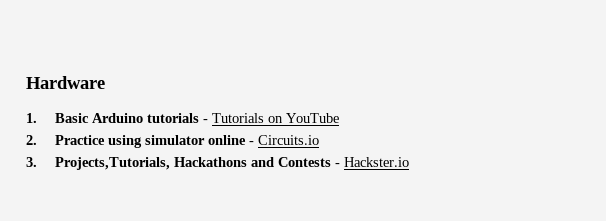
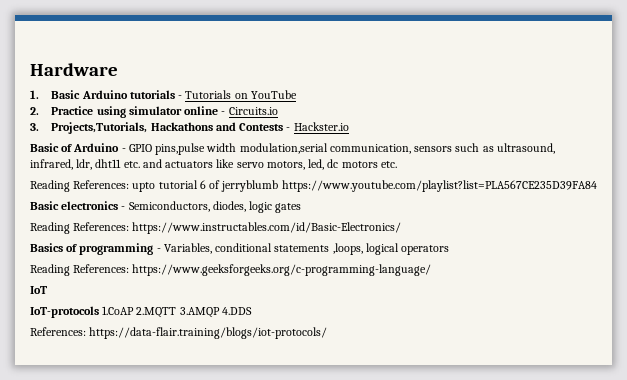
(409, 162) none -> [30,143,555,155] [30,159,397,170] [30,180,597,192] [30,201,302,213] [30,222,402,234] [30,243,450,255] [30,264,432,276] [30,286,47,294] [30,306,252,318] [30,327,328,339] // Basic of Arduino - GPIO pins,pulse width modulation,serial communication, sensors such as ultrasound, infrared, ldr, dht11 etc. and actuators like servo motors, led, dc motors etc. // Reading References: upto tutorial 6 of jerryblumb https://www.youtube.com/playlist?list=PLA567CE235D39FA84 // Basic electronics - Semiconductors, diodes, logic gates // Reading References: https://www.instructables.com/id/Basic-Electronics/ // Basics of programming - Variables, conditional statements ,loops, logical operators // Reading References: https://www.geeksforgeeks.org/c-programming-language/ // IoT // IoT-protocols 1.CoAP 2.MQTT 3.AMQP 4.DDS // References: https://data-flair.training/blogs/iot-protocols/

